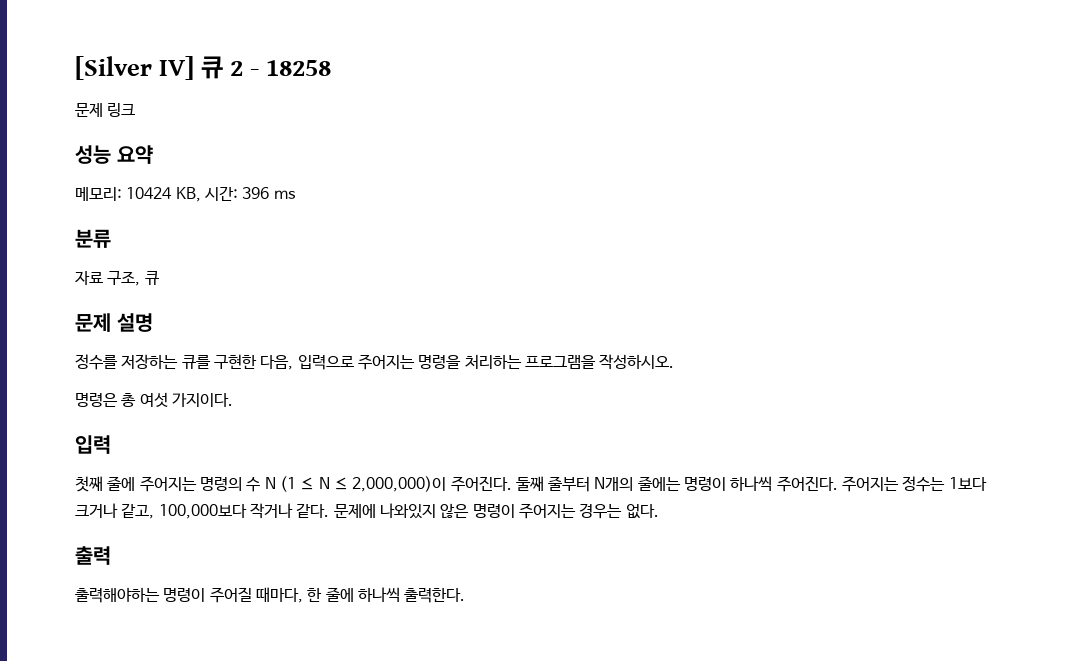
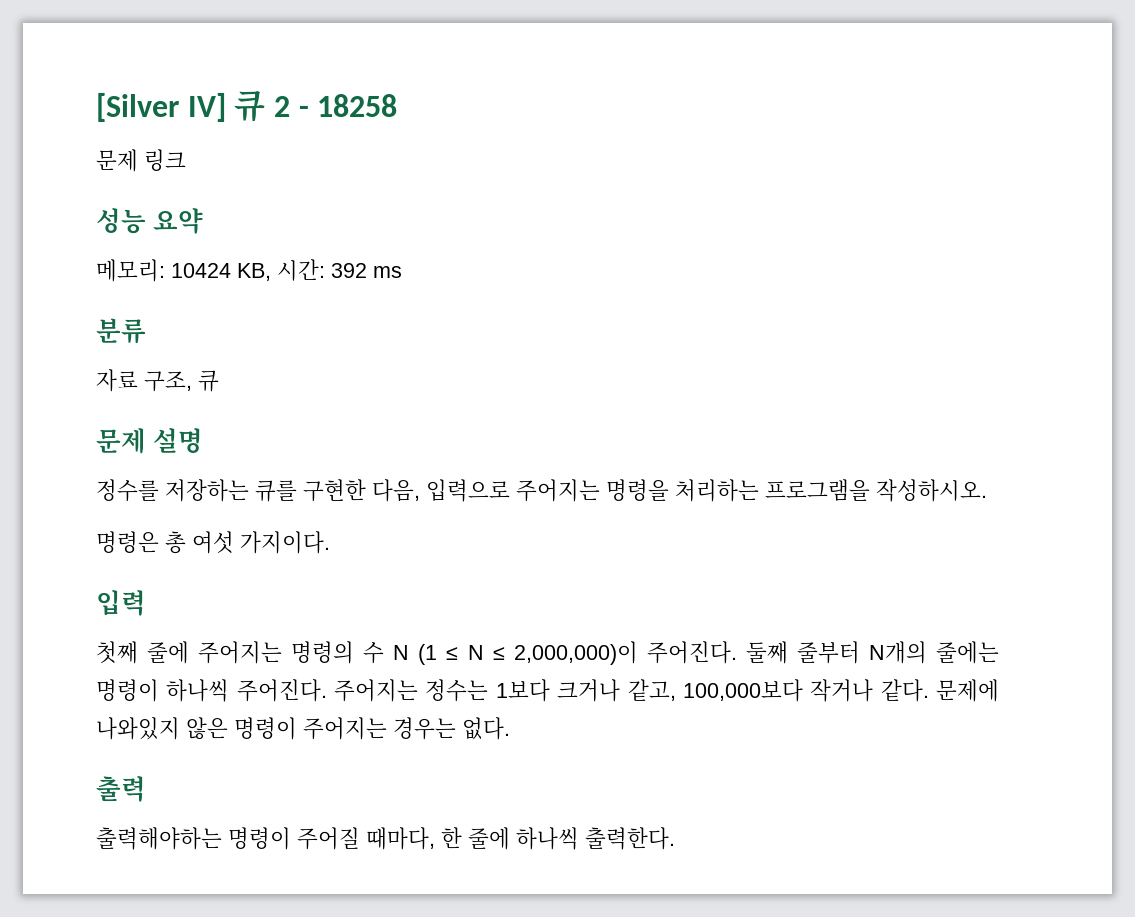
[242,187,270,199] 396 -> [331,263,367,278] 392

